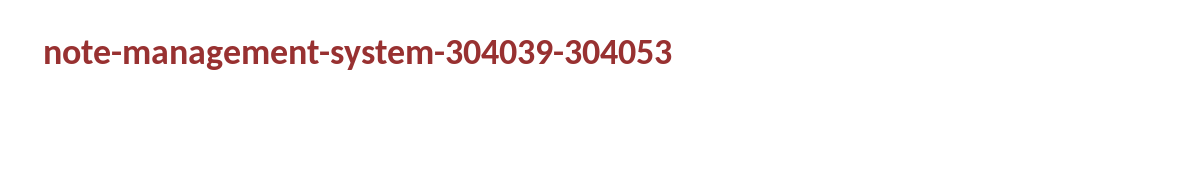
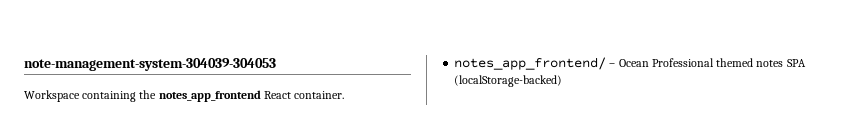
(672, 55) none -> [24,90,345,102] [454,57,806,70] [454,75,563,87] // Workspace containing the notes_app_frontend React container. // notes_app_frontend/ – Ocean Professional themed notes SPA (localStorage-backed)

